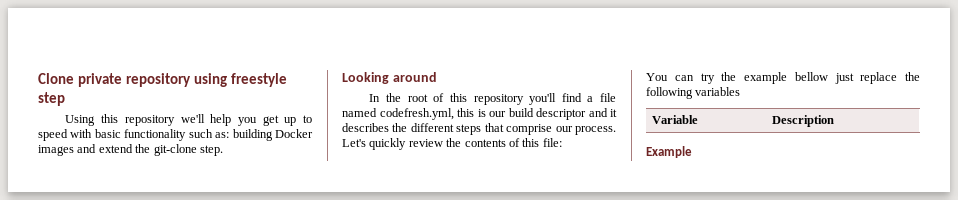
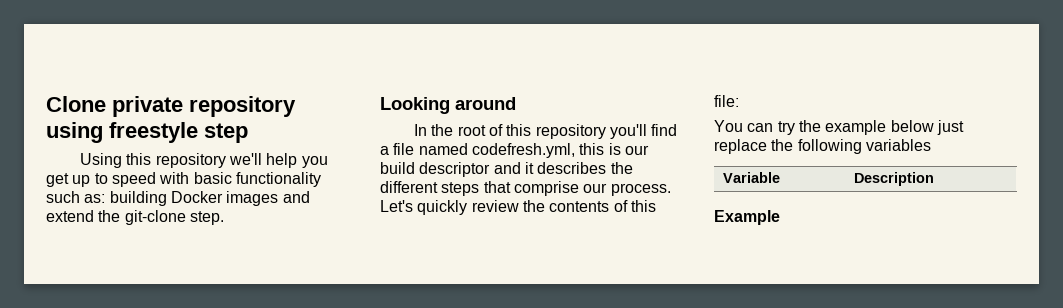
[794,72,828,81] bellow -> [890,120,934,132] below

